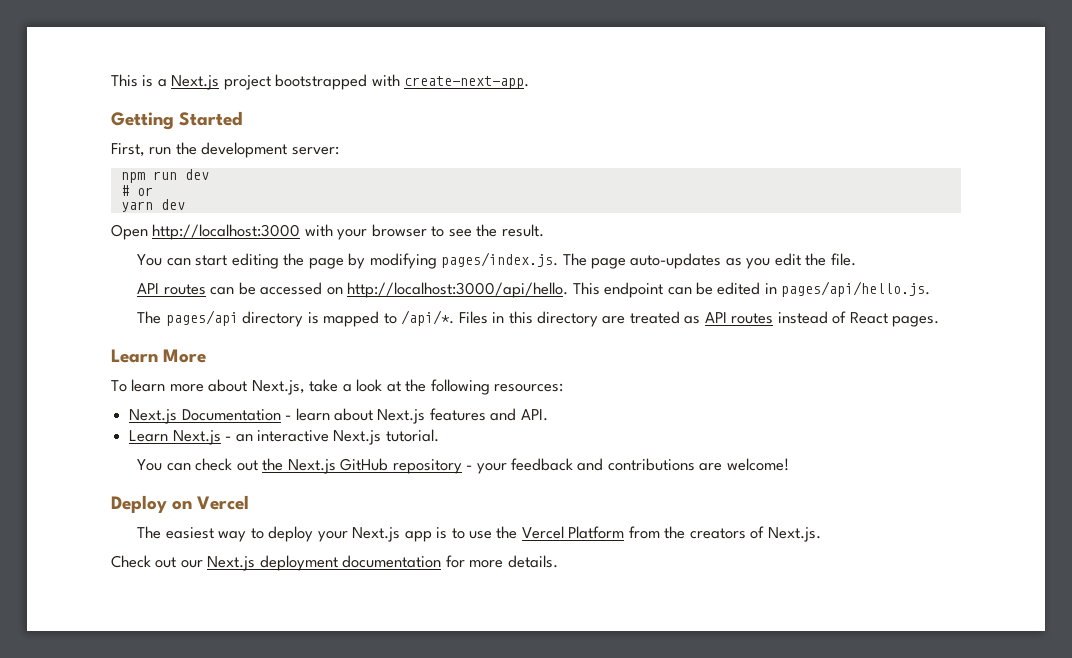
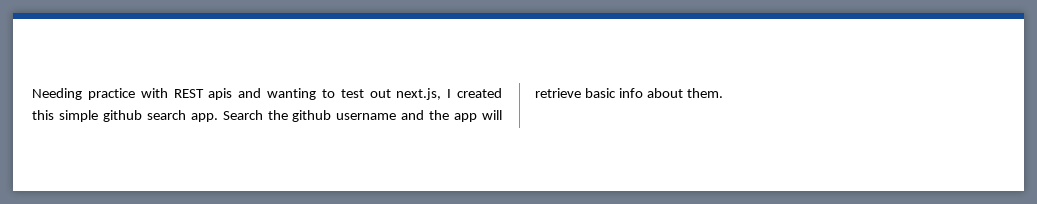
[111,74,530,90] [111,111,244,130] [111,142,339,158] [120,169,209,183] [120,185,153,196] [120,199,185,212] [111,224,544,240] [137,252,856,269] [137,281,931,298] [137,310,940,327] [111,349,207,363] [111,379,564,395] [129,408,548,424] [129,429,439,445] [137,458,789,474] [111,495,250,513] [137,526,821,542] [111,555,558,571] This is a Next.js project bootstrapped with create-next-app. // Getting Started // First, run the development server: // npm run dev // # or // yarn dev // Open http://localhost:3000 with your browser to see the result. // You can start editing the page by modifying pages/index.js. The page auto-updates as you edit the file. // API routes can be accessed on http://localhost:3000/api/hello. This endpoint can be edited in pages/api/hello.js. // The pages/api directory is mapped to /api/*. Files in this directory are treated as API routes instead of React pages. // Learn More // To learn more about Next.js, take a look at the following resources: // Next.js Documentation - learn about Next.js features and API. // Learn Next.js - an interactive Next.js tutorial. // You can check out the Next.js GitHub repository - your feedback and contributions are welcome! // Deploy on Vercel // The easiest way to deploy your Next.js app is to use the Vercel Platform from the creators of Next.js. // Check out our Next.js deployment documentation for more details. -> [32,88,502,100] [32,110,503,122] [535,88,723,98] Needing practice with REST apis and wanting to test out next.js, I created this simple github search app. Search the github username and the app will retrieve basic info about them.

